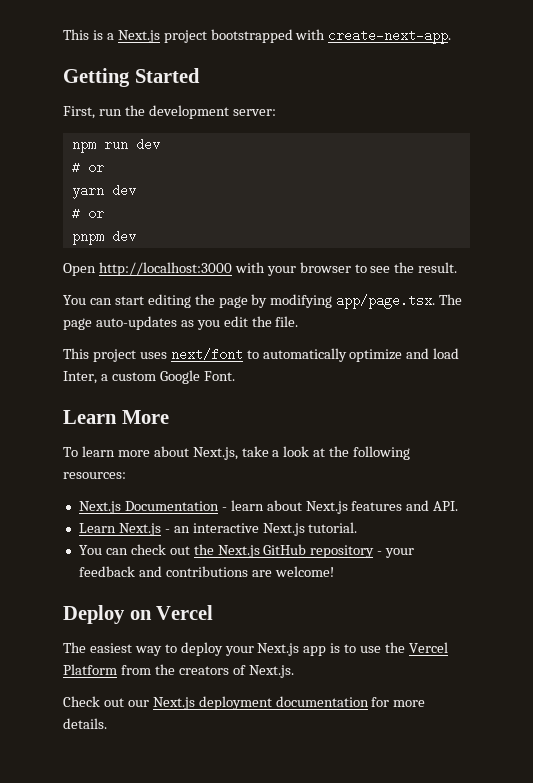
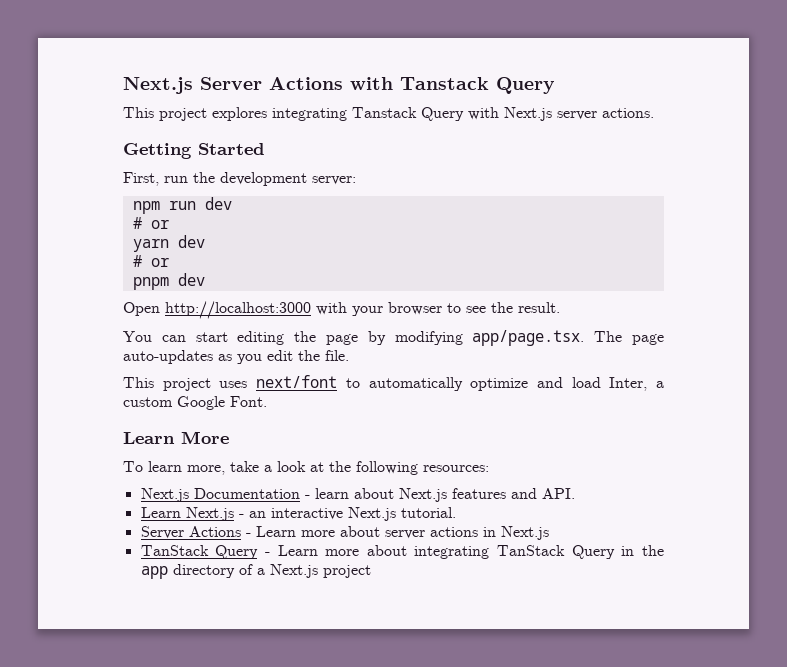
[63,29,452,44] This is a Next.js project bootstrapped with create-next-app. -> [123,77,555,94] [123,107,654,121] Next.js Server Actions with Tanstack Query // This project explores integrating Tanstack Query with Next.js server actions.
[117,446,238,460] more about Next.js, -> [187,465,225,475] more,
[78,544,415,558] [78,566,334,577] [63,605,214,624] [63,642,448,656] [63,664,294,678] [63,696,426,710] [63,718,107,729] You can check out the Next.js GitHub repository - your feedback and contributions are welcome! // Deploy on Vercel // The easiest way to deploy your Next.js app is to use the Vercel Platform from the creators of Next.js. // Check out our Next.js deployment documentation for more details. -> [140,526,549,540] [140,545,664,559] [140,564,371,579] Server Actions - Learn more about server actions in Next.js // TanStack Query - Learn more about integrating TanStack Query in the app directory of a Next.js project

